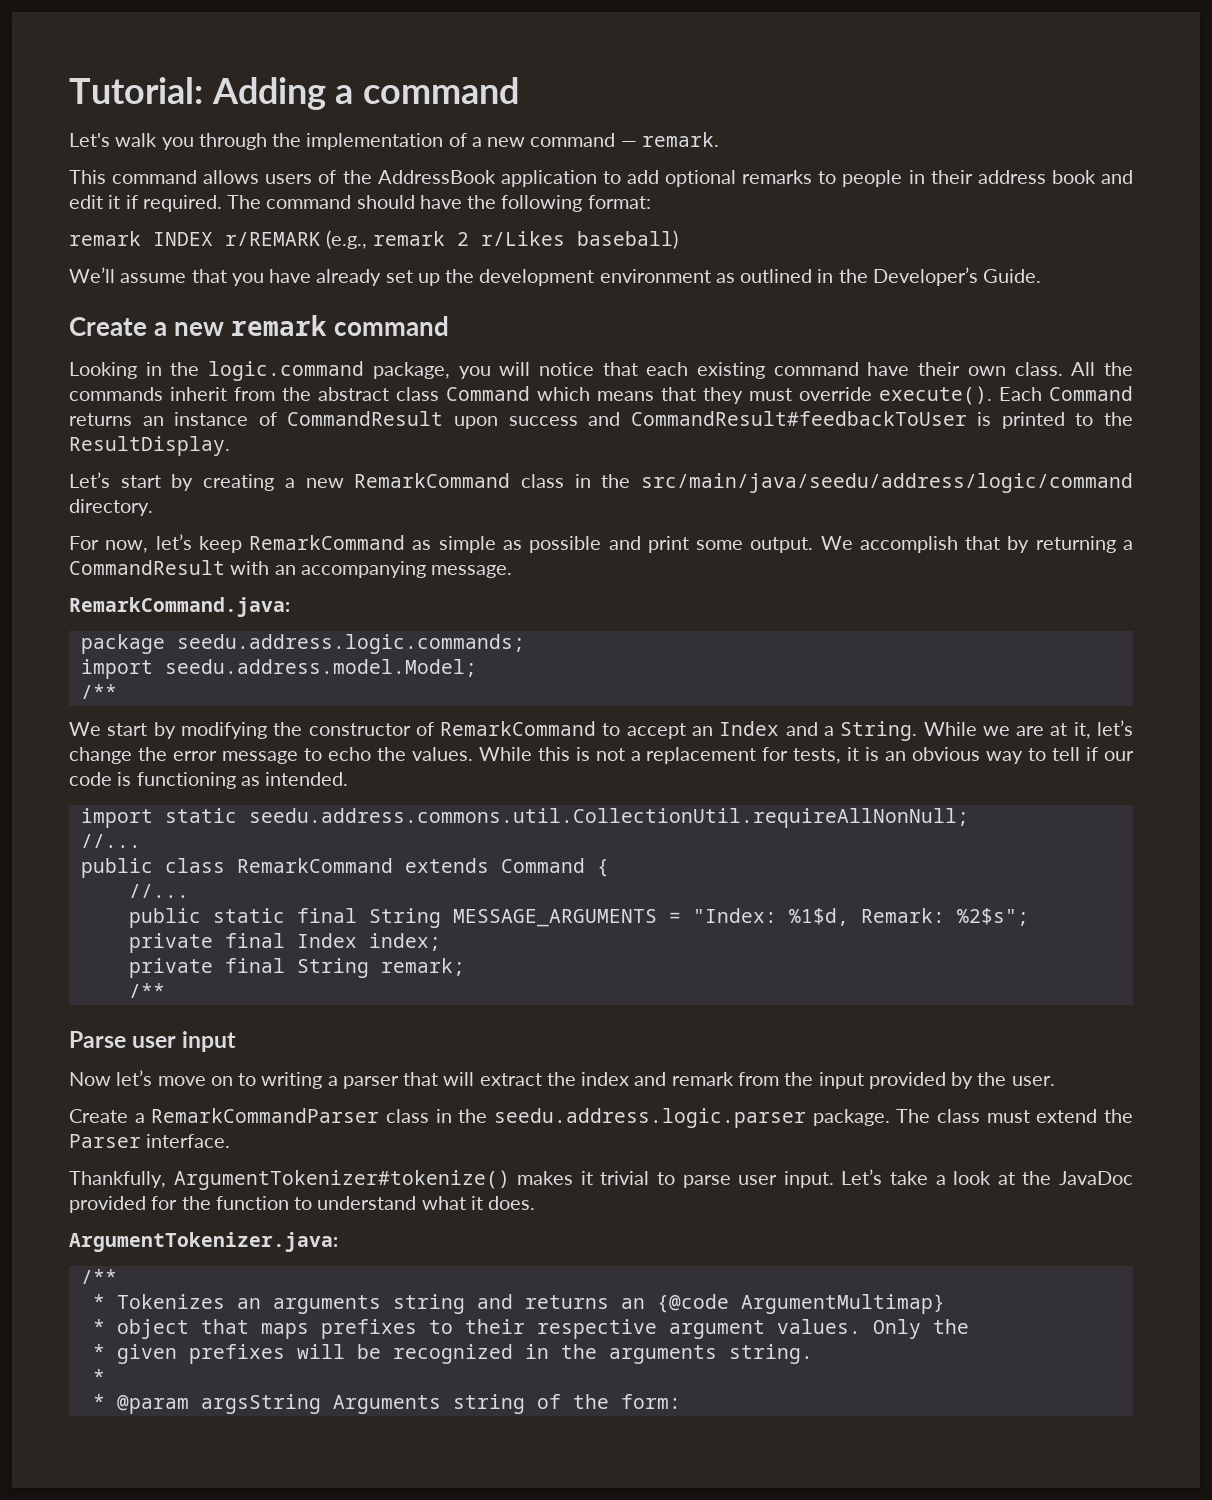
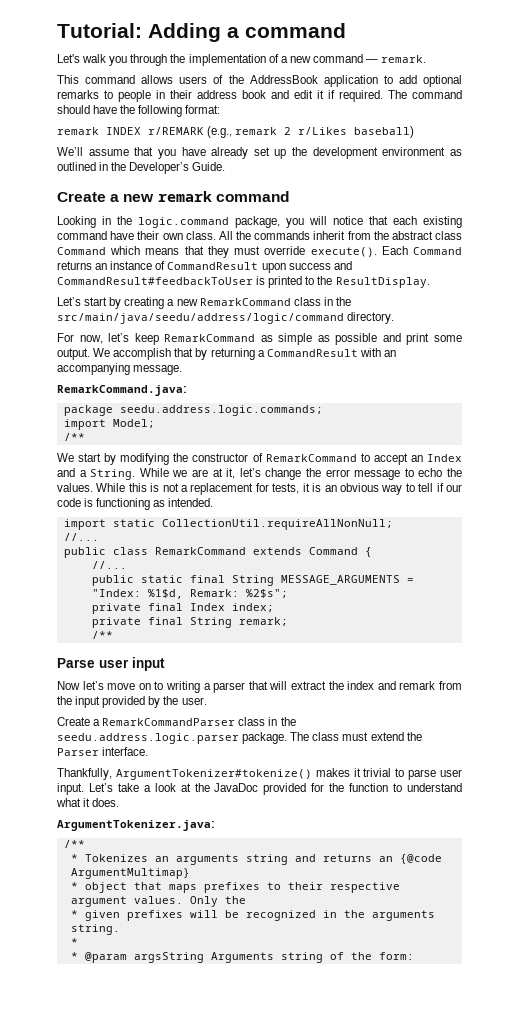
[164,659,477,677] seedu.address.model.Model; -> [112,419,155,428] Model;
[248,808,969,828] seedu.address.commons.util.CollectionUtil.requireAllNonNull; -> [161,519,393,530] CollectionUtil.requireAllNonNull;

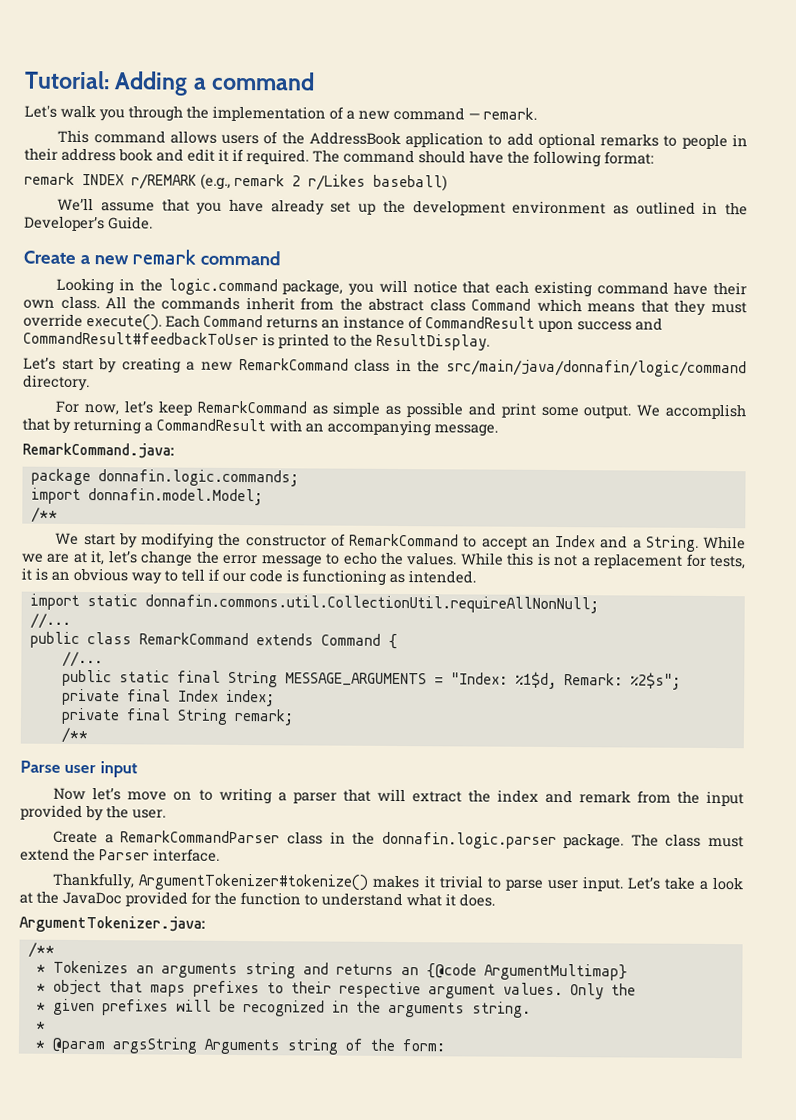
[57,313,344,324] src/main/java/seedu/address/logic/command -> [446,359,747,378] src/main/java/donnafin/logic/command
[119,405,323,416] [63,419,155,430] seedu.address.logic.commands; // import Model; -> [97,469,299,487] [30,487,263,506] donnafin.logic.commands; // import donnafin.model.Model;
[161,519,393,530] CollectionUtil.requireAllNonNull; -> [144,594,599,614] donnafin.commons.util.CollectionUtil.requireAllNonNull;
[57,733,239,744] seedu.address.logic.parser -> [381,831,557,849] donnafin.logic.parser

